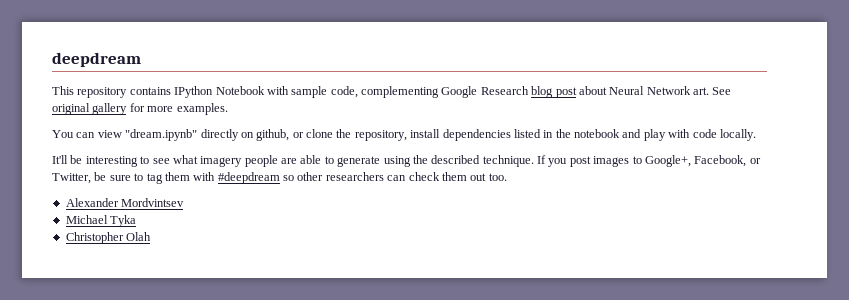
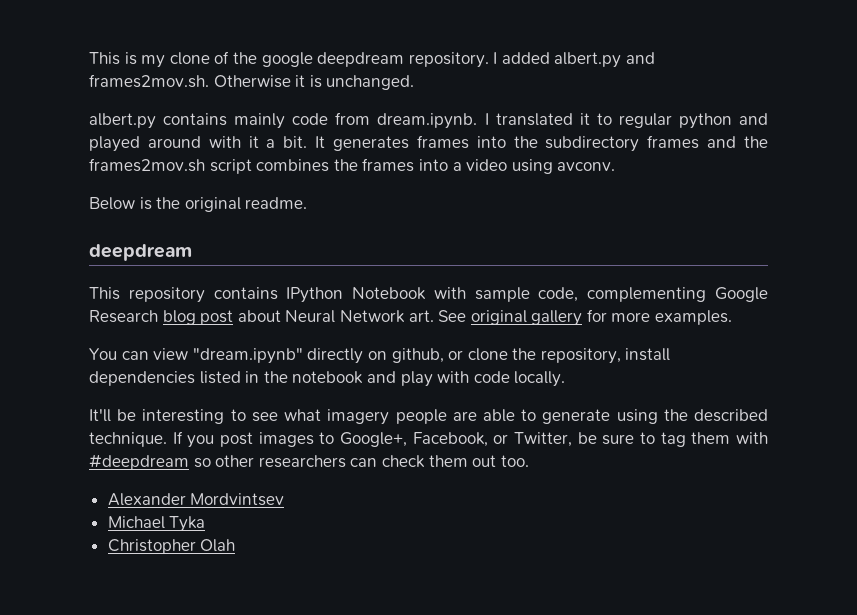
(52, 59) none -> [89,51,656,68] [89,74,415,90] [89,112,769,129] [89,135,768,152] [89,158,616,174] [89,197,308,212] This is my clone of the google deepdream repository. I added albert.py and frames2mov.sh. Otherwise it is unchanged. // albert.py contains mainly code from dream.ipynb. I translated it to regular python and played around with it a bit. It generates frames into the subdirectory frames and the frames2mov.sh script combines the frames into a video using avconv. // Below is the original readme. //

